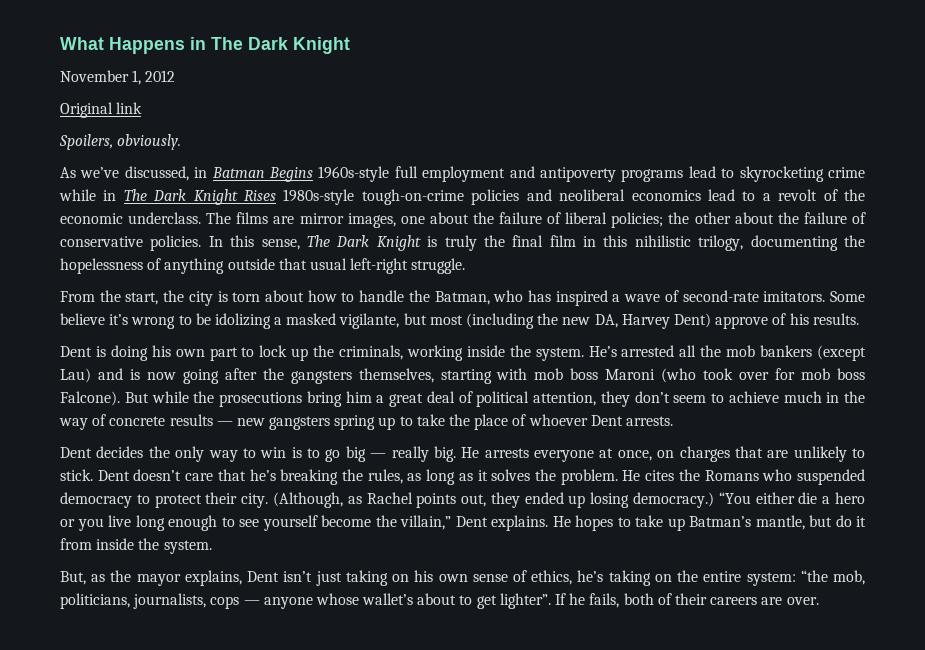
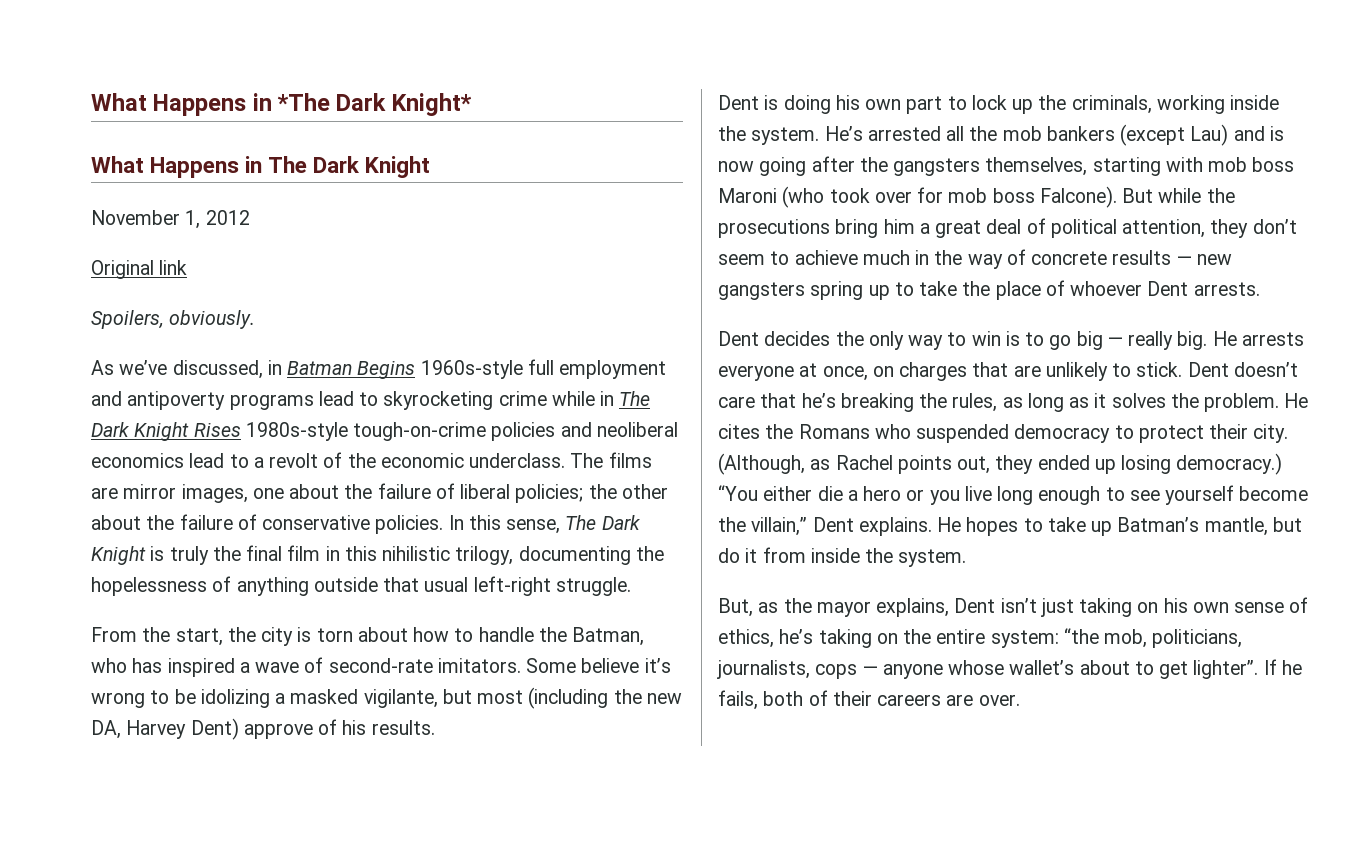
[60,37,206,54] What Happens in -> [91,93,472,116] [91,156,263,178] What Happens in *The Dark Knight* // What Happens in

